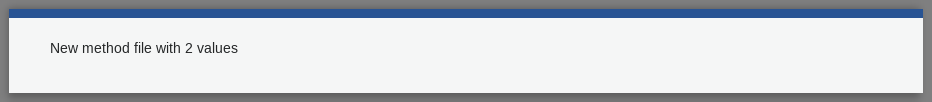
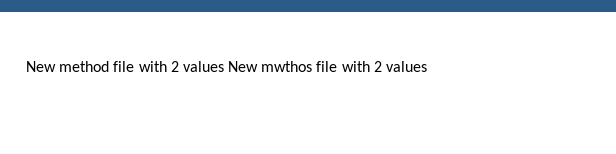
(238, 47) none -> [228,61,428,72] New mwthos file with 2 values

